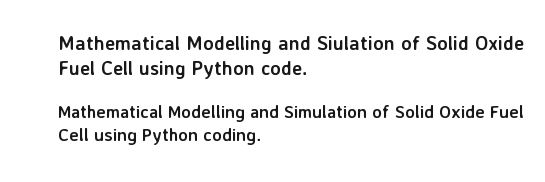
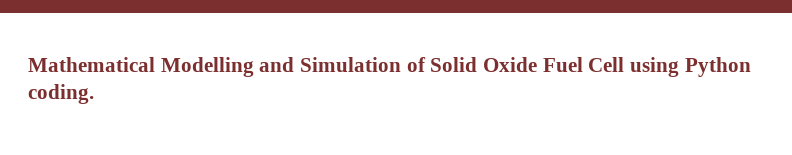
[58,36,524,54] [58,61,307,79] [58,105,279,122] Mathematical Modelling and Siulation of Solid Oxide Fuel Cell using Python code. // Mathematical Modelling and -> [28,57,295,77] Mathematical Modelling and

